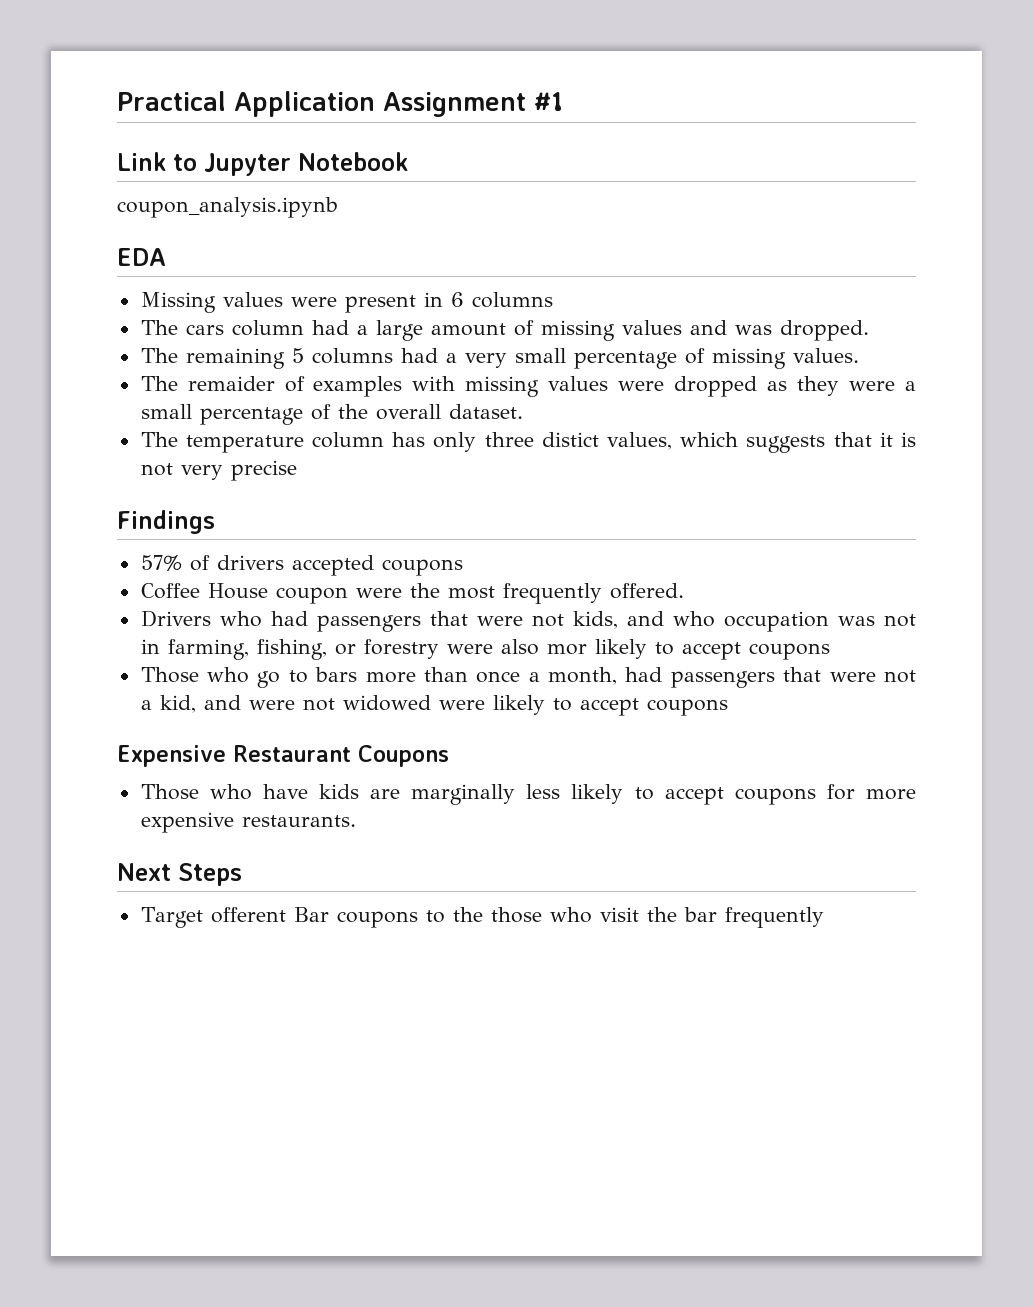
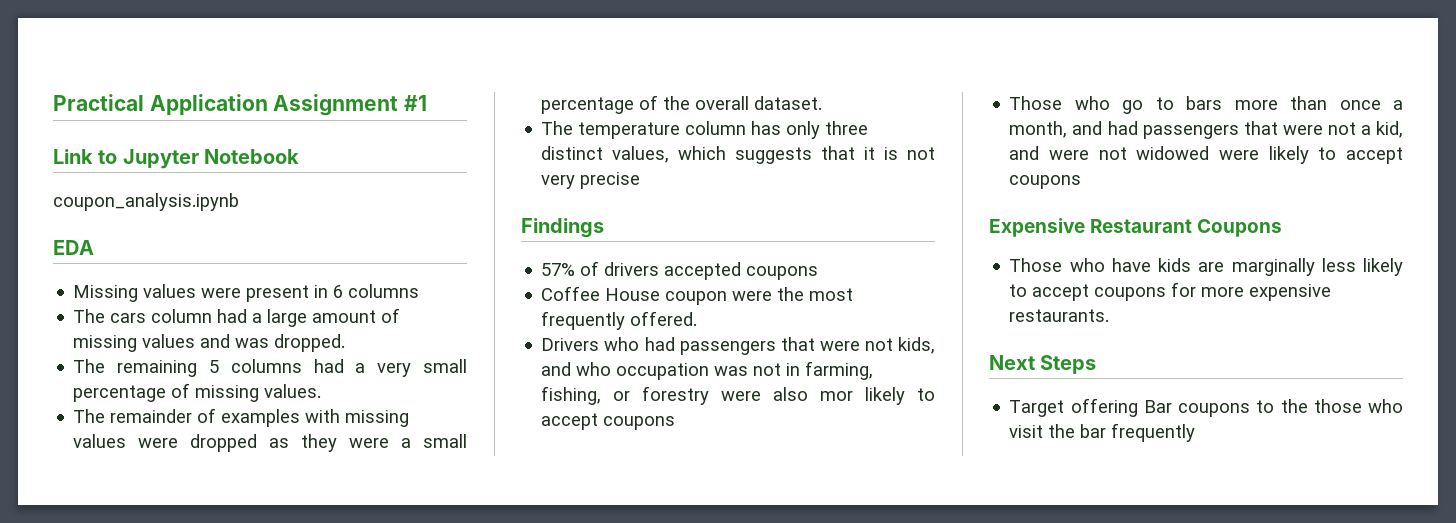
[187,376,275,391] remaider -> [110,409,193,423] remainder
[541,432,599,447] distict -> [541,146,604,160] distinct
(618, 676) none -> [1072,121,1103,135] and
[210,907,286,923] offerent -> [1070,398,1138,417] offering

